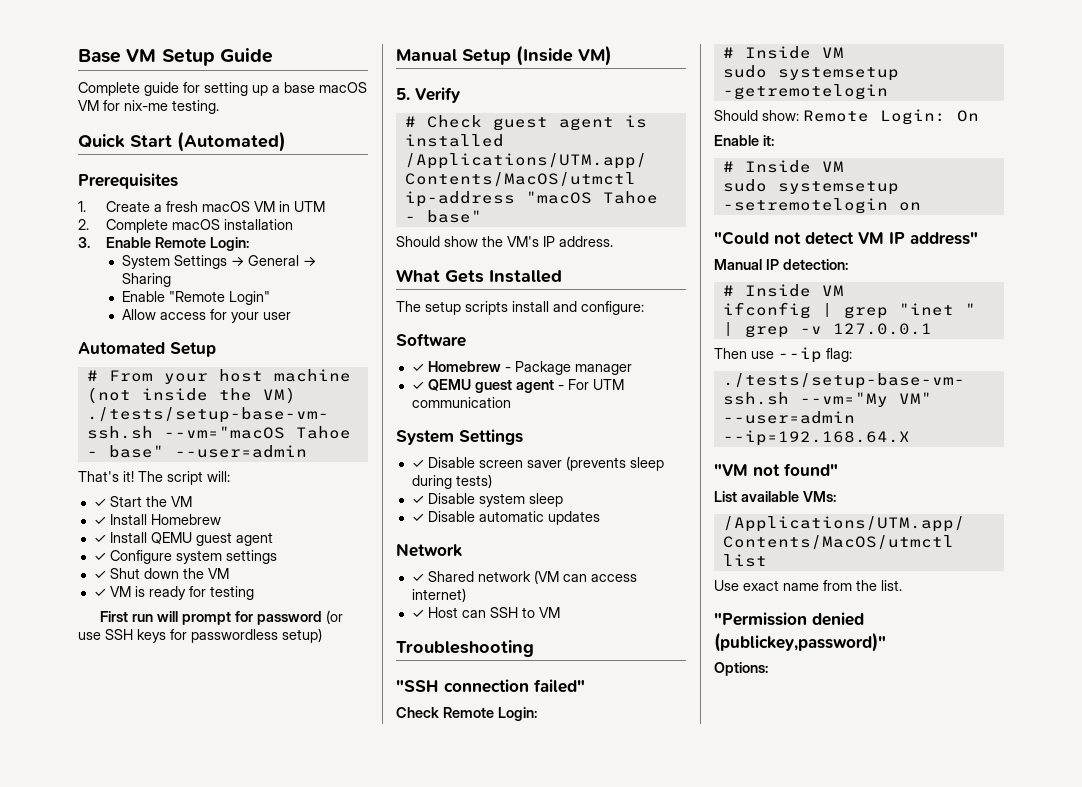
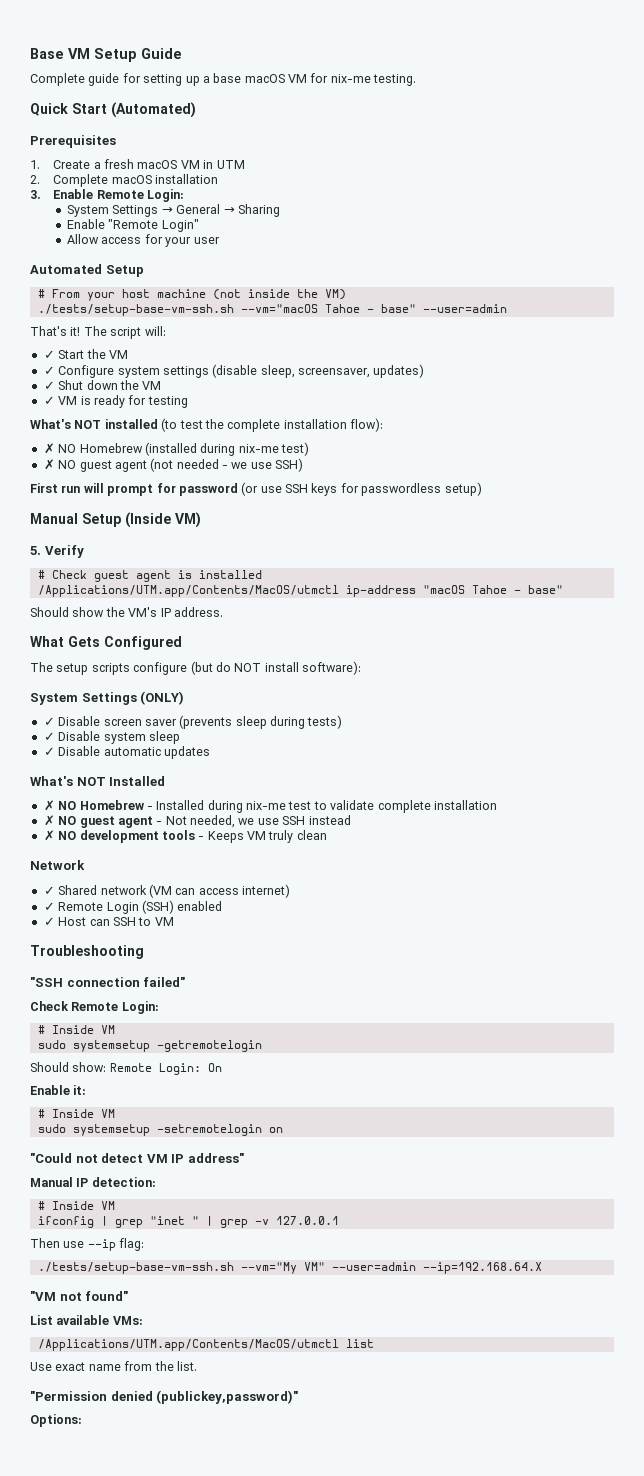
[93,514,221,525] [93,532,273,546] // ✓ Install Homebrew // ✓ Install QEMU guest agent -> (128, 354) none
(277, 557) none -> [212,364,425,378] (disable sleep, screensaver, updates)
(254, 593) none -> [30,418,383,432] [43,442,309,456] [43,458,304,472] // What's NOT installed (to test the complete installation flow): // ✗ NO Homebrew (installed during nix-me test) // ✗ NO guest agent (not needed - we use SSH)
[489,270,562,283] Installed -> [104,636,182,650] Configured
[512,301,644,315] [396,333,466,347] [411,361,632,375] [411,379,624,393] [411,397,511,408] [396,429,523,445] install and configure: // Software // ✓ Homebrew - Package manager // ✓ QEMU guest agent - For UTM communication // System Settings -> [133,661,361,675] [30,691,185,705] configure (but do NOT install software): // System Settings (ONLY)
(600, 518) none -> [30,776,166,786] [43,800,497,813] [43,815,351,828] [43,830,327,843] // What's NOT Installed // ✗ NO Homebrew - Installed during nix-me test to validate complete installation // ✗ NO guest agent - Not needed, we use SSH instead // ✗ NO development tools - Keeps VM truly clean
(466, 595) none -> [43,900,223,914] // ✓ Remote Login (SSH) enabled

